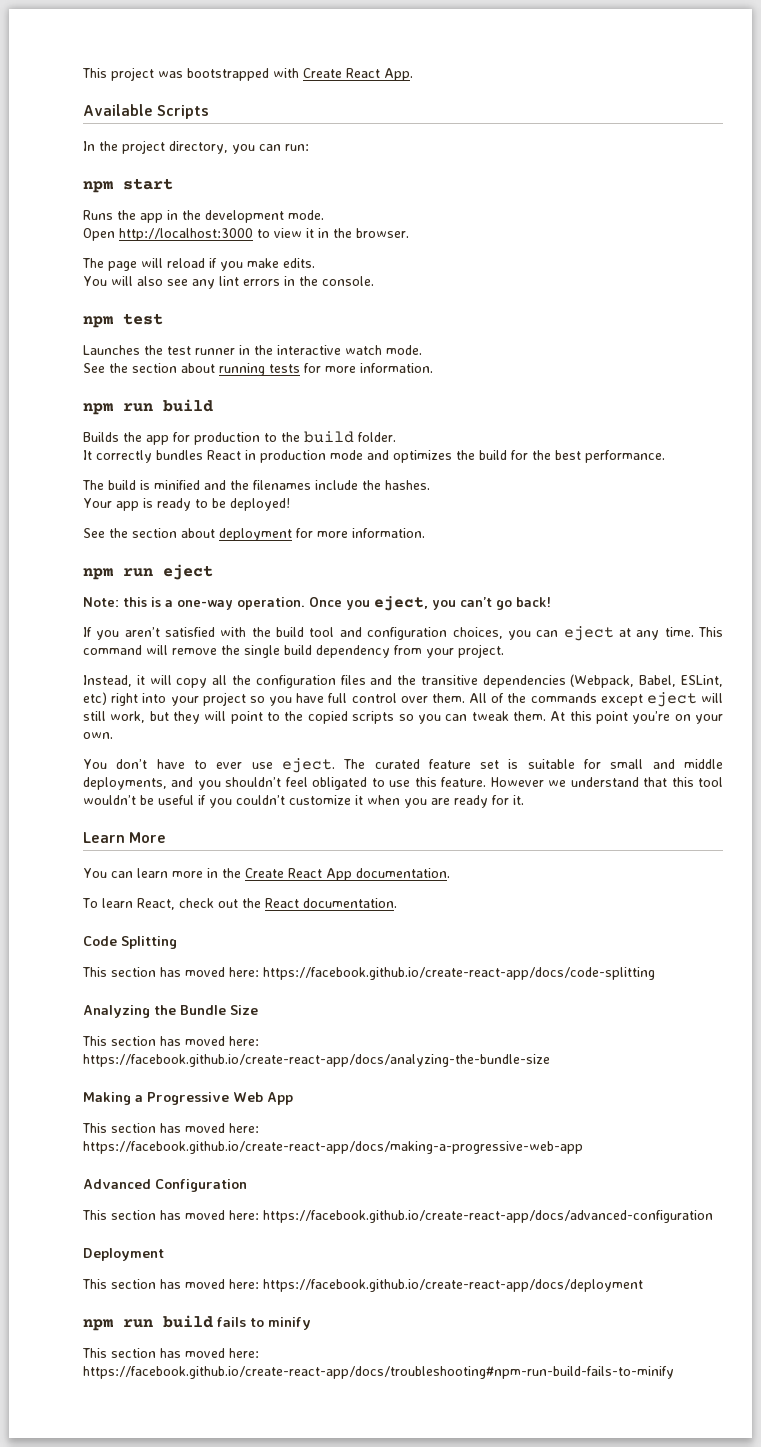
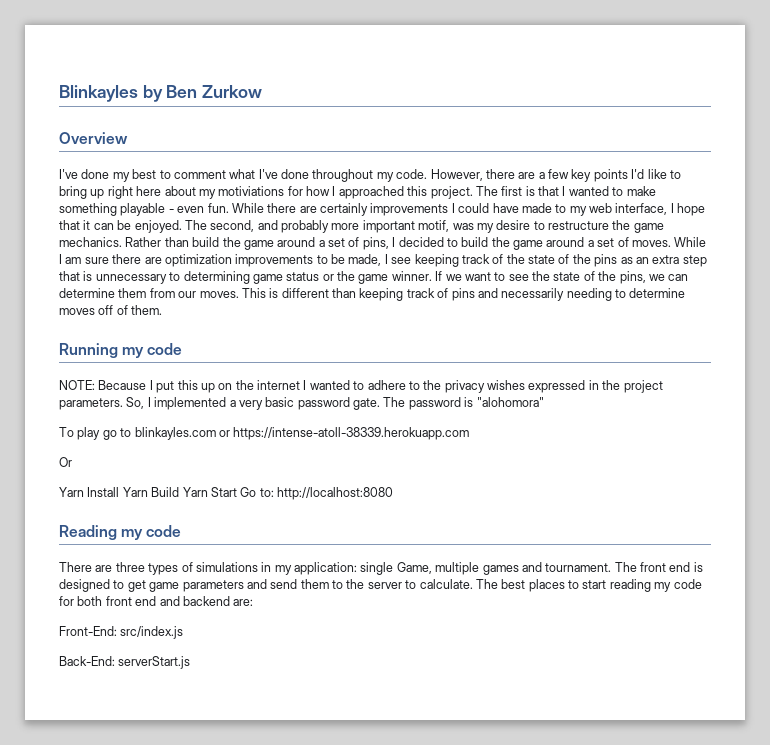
[82,67,413,81] [83,104,210,119] [83,140,309,154] [83,178,173,193] [83,210,324,223] [83,228,409,241] [82,258,315,271] [83,276,374,289] [83,313,163,328] [83,345,422,355] [83,363,433,376] [83,399,213,415] [83,431,396,445] [83,450,665,463] [82,480,430,490] [83,498,290,511] [83,528,425,541] [83,564,213,580] [83,596,551,611] [83,626,724,641] [83,644,504,658] [83,674,723,688] [83,692,723,707] [83,711,724,724] [83,732,113,739] [83,758,723,773] [83,777,723,790] [83,795,524,808] [83,832,167,843] [83,868,450,881] [82,898,397,910] [83,936,177,949] [82,967,655,980] [83,1005,258,1018] [82,1036,259,1046] [83,1054,550,1067] [83,1092,293,1105] [82,1123,259,1133] [83,1141,583,1154] [83,1179,247,1192] [82,1210,713,1223] [83,1248,164,1261] [82,1279,643,1292] [83,1315,311,1331] [82,1348,259,1358] [83,1366,674,1379] This project was bootstrapped with Create React App. // Available Scripts // In the project directory, you can run: // npm start // Runs the app in the development mode. // Open http://localhost:3000 to view it in the browser. // The page will reload if you make edits. // You will also see any lint errors in the console. // npm test // Launches the test runner in the interactive watch mode. // See the section about running tests for more information. // npm run build // Builds the app for production to the build folder. // It correctly bundles React in production mode and optimizes the build for the best performance. // The build is minified and the filenames include the hashes. // Your app is ready to be deployed! // See the section about deployment for more information. // npm run eject // Note: this is a one-way operation. Once you eject, you can’t go back! // If you aren’t satisfied with the build tool and configuration choices, you can eject at any time. This command will remove the single build dependency from your project. // Instead, it will copy all the configuration files and the transitive dependencies (Webpack, Babel, ESLint, etc) right into your project so you have full control over them. All of the commands except eject will still work, but they will point to the copied scripts so you can tweak them. At this point you’re on your own. // You don’t have to ever use eject. The curated feature set is suitable for small and middle deployments, and you shouldn’t feel obligated to use this feature. However we understand that this tool wouldn’t be useful if you couldn’t customize it when you are ready for it. // Learn More // You can learn more in the Create React App documentation. // To learn React, check out the React documentation. // Code Splitting // This section has moved here: https://facebook.github.io/create-react-app/docs/code-splitting // Analyzing the Bundle Size // This section has moved here: https://facebook.github.io/create-react-app/docs/analyzing-the-bundle-size // Making a Progressive Web App // This section has moved here: https://facebook.github.io/create-react-app/docs/making-a-progressive-web-app // Advanced Configuration // This section has moved here: https://facebook.github.io/create-react-app/docs/advanced-configuration // Deployment // This section has moved here: https://facebook.github.io/create-react-app/docs/deployment // npm run build fails to minify // This section has moved here: https://facebook.github.io/create-react-app/docs/troubleshooting#npm-run-build-fails-to-minify -> [59,85,263,102] [59,132,128,144] [59,169,681,182] [59,186,656,199] [59,203,706,216] [59,220,664,233] [59,237,707,250] [59,254,707,267] [59,271,689,284] [59,288,686,301] [59,305,163,315] [59,343,183,358] [59,380,663,393] [59,397,544,410] [59,427,470,440] [59,457,72,467] [59,487,393,500] [59,525,182,540] [59,562,703,575] [59,579,702,592] [59,596,254,606] [59,626,184,639] [59,656,191,669] Blinkayles by Ben Zurkow // Overview // I've done my best to comment what I've done throughout my code. However, there are a few key points I'd like to bring up right here about my motiviations for how I approached this project. The first is that I wanted to make something playable - even fun. While there are certainly improvements I could have made to my web interface, I hope that it can be enjoyed. The second, and probably more important motif, was my desire to restructure the game mechanics. Rather than build the game around a set of pins, I decided to build the game around a set of moves. While I am sure there are optimization improvements to be made, I see keeping track of the state of the pins as an extra step that is unnecessary to determining game status or the game winner. If we want to see the state of the pins, we can determine them from our moves. This is different than keeping track of pins and necessarily needing to determine moves off of them. // Running my code // NOTE: Because I put this up on the internet I wanted to adhere to the privacy wishes expressed in the project parameters. So, I implemented a very basic password gate. The password is "alohomora" // To play go to blinkayles.com or https://intense-atoll-38339.herokuapp.com // Or // Yarn Install Yarn Build Yarn Start Go to: http://localhost:8080 // Reading my code // There are three types of simulations in my application: single Game, multiple games and tournament. The front end is designed to get game parameters and send them to the server to calculate. The best places to start reading my code for both front end and backend are: // Front-End: src/index.js // Back-End: serverStart.js

